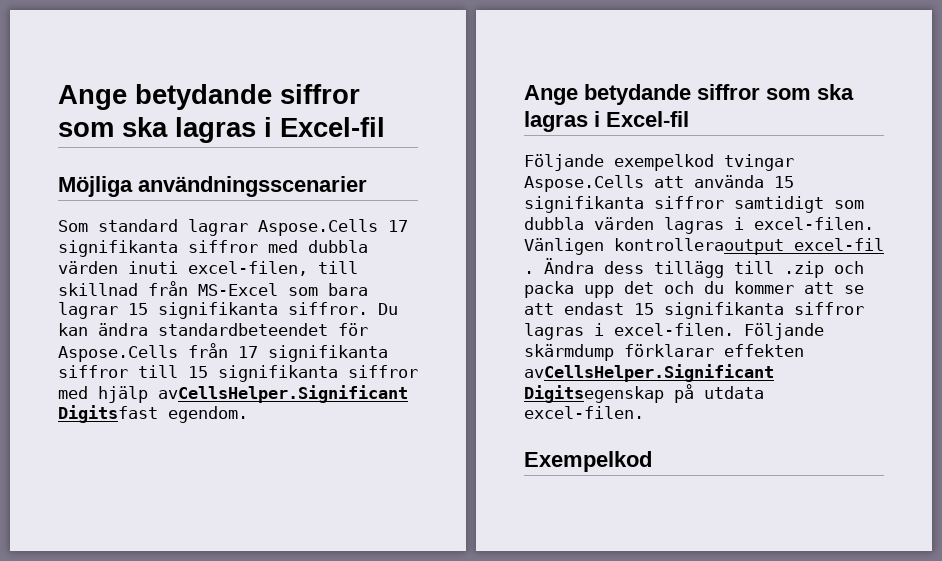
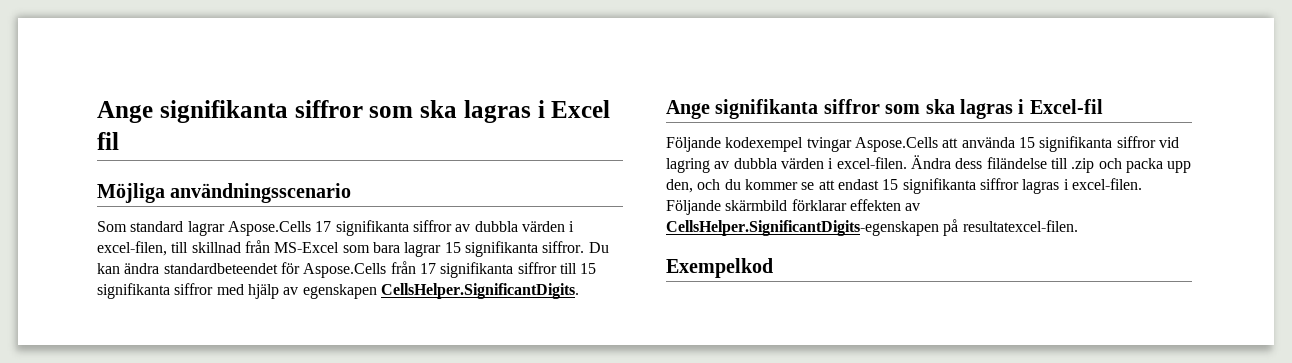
[58,84,360,110] [58,117,385,143] Ange betydande siffror som ska lagras i Excel-fil -> [97,100,611,123] [97,132,119,150] Ange signifikanta siffror som ska lagras i Excel fil
[138,176,367,197] användningsscenarier -> [170,183,352,203] användningsscenario
[268,240,368,253] [58,261,178,274] med dubbla värden inuti -> [455,221,575,232] av dubbla värden i
[158,385,408,403] [58,405,248,423] [524,84,691,105] avCellsHelper.Significant Digitsfast egendom. // Ange betydande -> [283,283,579,299] [666,99,819,119] av egenskapen CellsHelper.SignificantDigits. // Ange signifikanta
[614,154,714,171] exempelkod -> [725,137,804,152] kodexempel
[734,196,864,213] [524,217,874,234] [524,238,884,255] [524,271,534,274] samtidigt som dubbla värden lagras i excel-filen. Vänligen kontrolleraoutput excel-fil . -> [1158,137,1179,148] [666,157,907,173] vid lagring av dubbla värden i excel-filen.
[654,261,724,278] tillägg -> [986,157,1047,169] filändelse
[624,281,654,294] det -> [666,179,693,193] den,
[804,282,834,294] att -> (798, 184) none
[524,344,614,361] skärmdump -> [725,200,788,211] skärmbild
[524,364,774,382] [524,384,764,403] [524,406,644,419] avCellsHelper.Significant Digitsegenskap på utdata excel-filen. -> [905,203,921,211] [666,219,1078,236] av CellsHelper.SignificantDigits-egenskapen på resultatexcel-filen.

